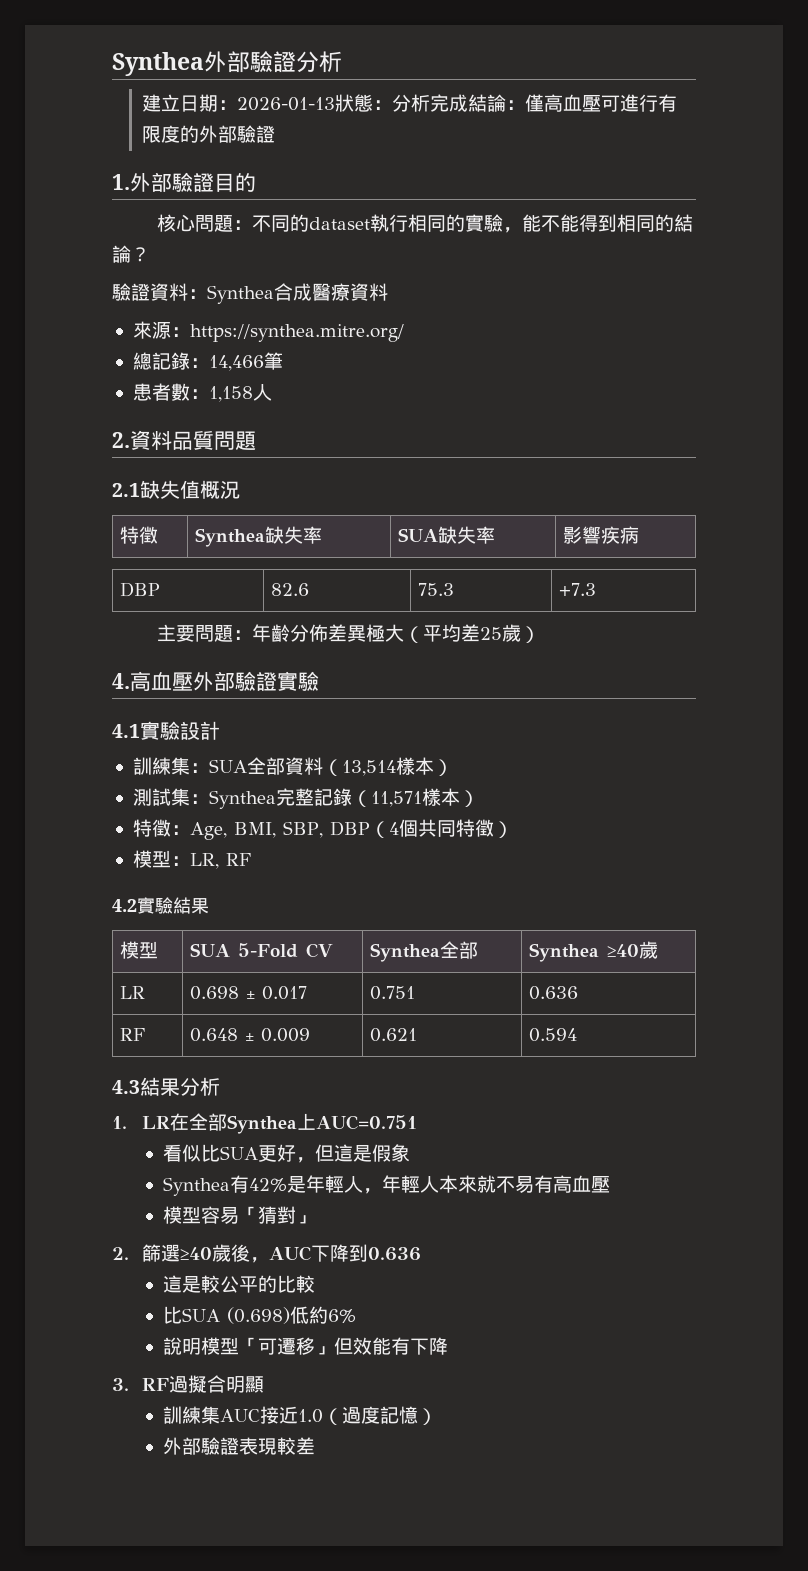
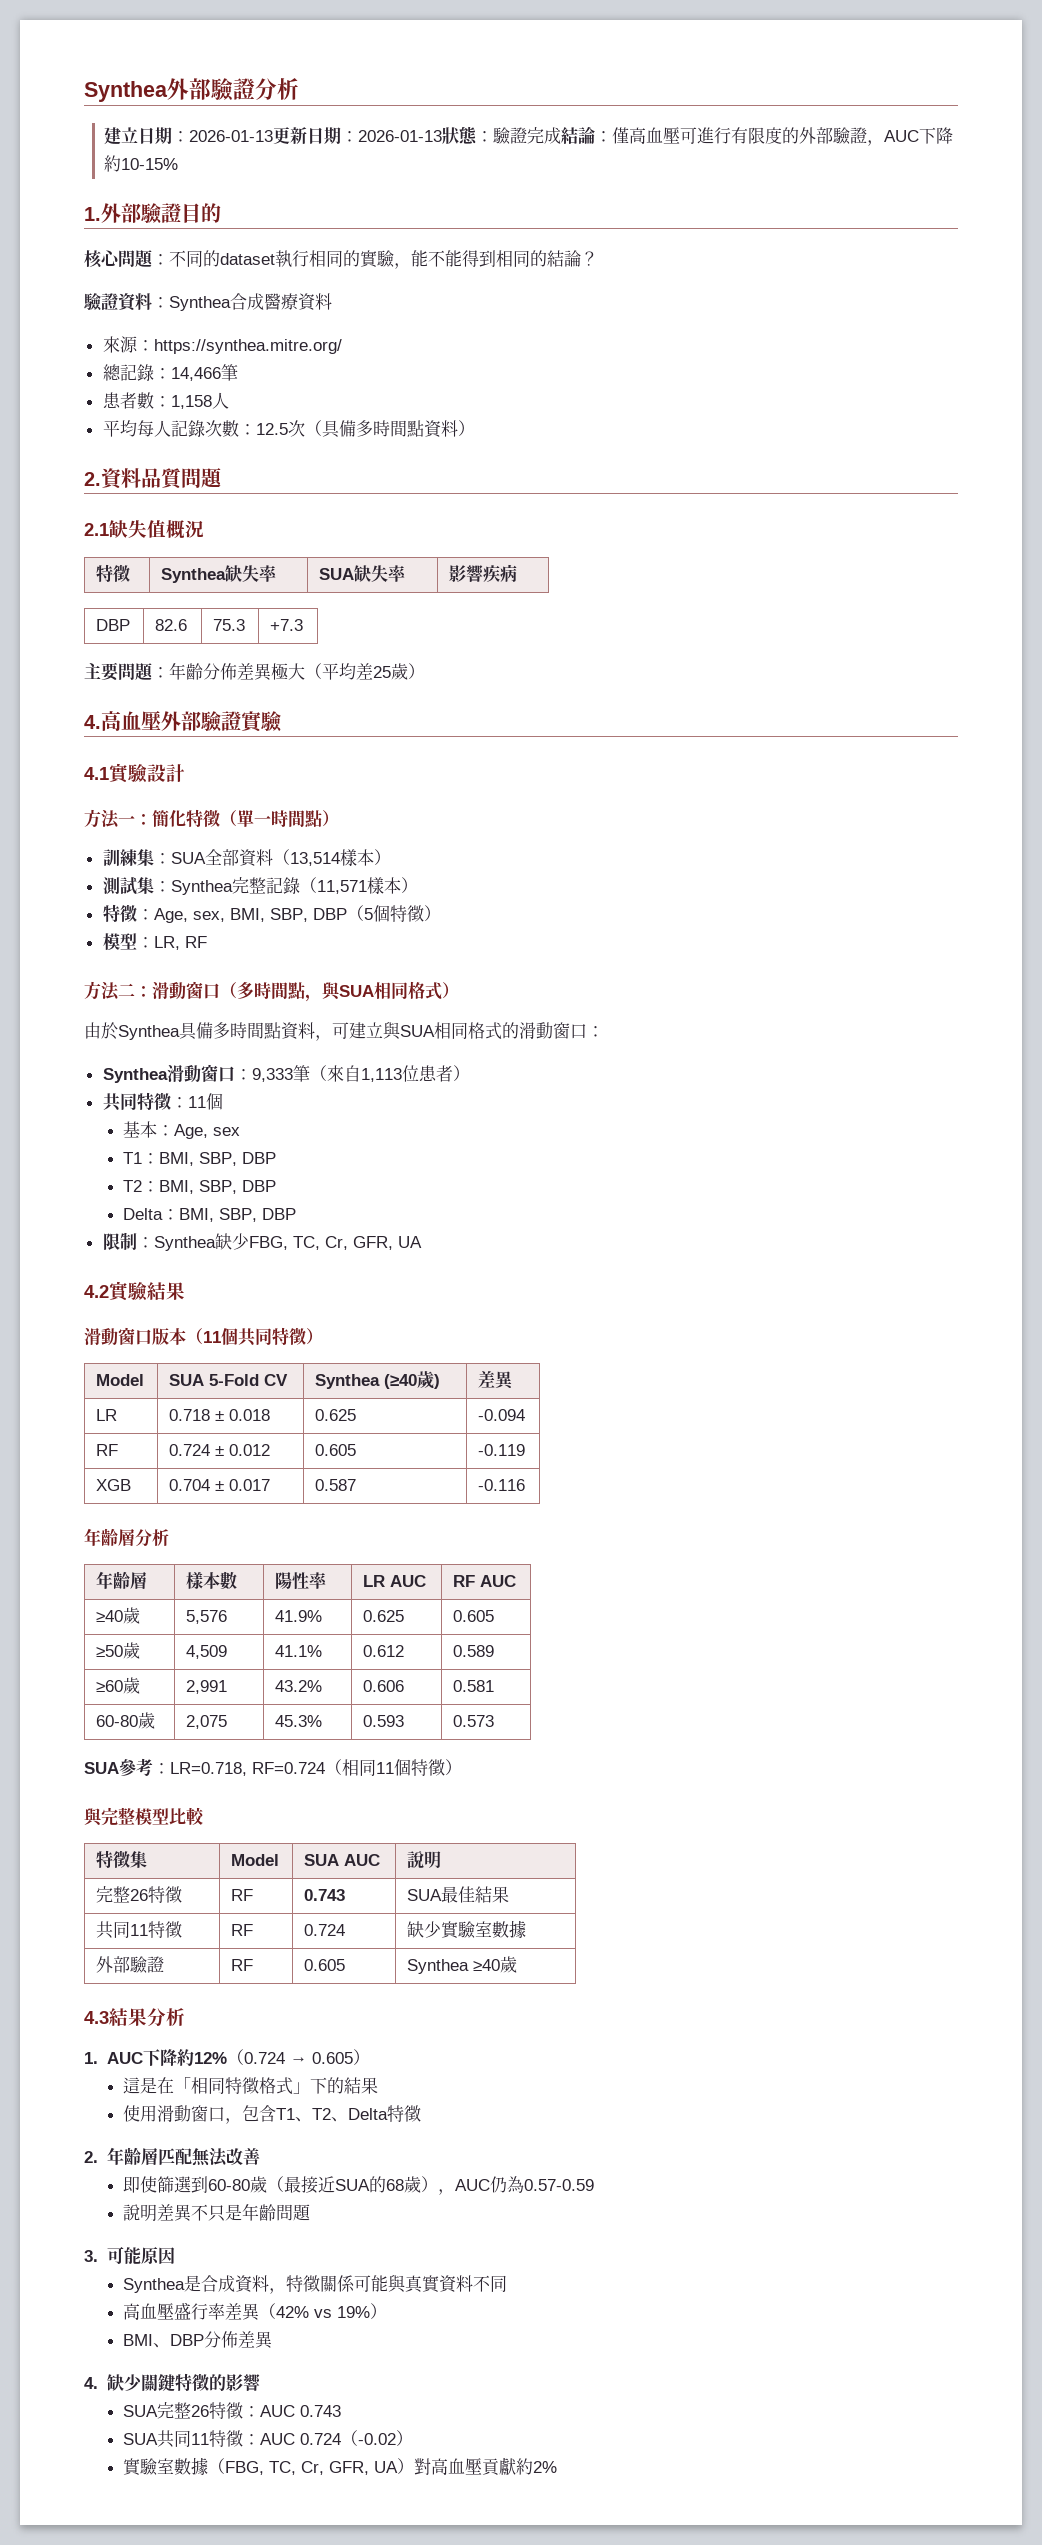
[335,94,431,112] 狀態：分析 -> [273,126,528,145] 更新日期：2026-01-13狀態：驗證
(276, 134) none -> [867,127,954,146] [104,155,179,172] ，AUC下降約10-15%
(272, 392) none -> [102,420,475,438] // 平均每人記錄次數：12.5次（具備多時間點資料）
(220, 730) none -> [84,809,339,829] // 方法一：簡化特徵（單一時間點）
(227, 831) none -> [192,911,225,922] sex,
[388,819,456,837] 4個共同 -> [363,905,390,922] 5個
[112,897,209,914] [119,941,158,959] [189,943,333,958] [369,941,478,962] [528,941,658,962] [119,986,145,999] [189,986,307,1000] [369,986,415,1000] [528,986,578,1000] [119,1028,145,1041] [189,1028,310,1042] [369,1028,417,1042] [528,1028,577,1042] [112,1077,220,1096] [112,1113,418,1134] [163,1144,411,1163] [163,1175,611,1196] [163,1206,316,1224] [112,1244,422,1263] [163,1275,316,1293] [163,1306,357,1324] [163,1337,449,1355] [112,1375,265,1393] [163,1406,438,1425] [163,1437,316,1455] 4.2實驗結果 // 模型 | SUA 5-Fold CV | Synthea全部 | Synthea ≥40歲 // LR | 0.698 ± 0.017 | 0.751 | 0.636 // RF | 0.648 ± 0.009 | 0.621 | 0.594 // 4.3結果分析 // 1. LR在全部Synthea上AUC=0.751 // 看似比SUA更好，但這是假象 // Synthea有42%是年輕人，年輕人本來就不易有高血壓 // 模型容易「猜對」 // 2.篩選≥40歲後，AUC下降到0.636 // 這是較公平的比較 // 比SUA (0.698)低約6% // 說明模型「可遷移」但效能有下降 // 3. RF過擬合明顯 // 訓練集AUC接近1.0（過度記憶） // 外部驗證表現較差 -> [84,981,459,1002] [84,1022,604,1041] [102,1064,470,1083] [102,1092,223,1111] [123,1121,241,1139] [123,1152,277,1166] [123,1180,277,1194] [123,1208,297,1222] [102,1232,422,1251] [84,1281,185,1302] [84,1327,323,1346] [96,1374,145,1386] [169,1374,289,1386] [315,1371,441,1389] [478,1370,515,1390] [96,1409,118,1421] [169,1409,271,1421] [315,1409,357,1421] [478,1409,526,1421] [96,1444,119,1456] [169,1444,271,1456] [315,1444,357,1456] [478,1444,526,1456] [96,1479,132,1491] [169,1479,271,1491] [315,1479,357,1491] [478,1479,526,1491] [84,1528,169,1547] [96,1571,148,1589] [186,1571,238,1590] [275,1572,328,1590] [363,1575,427,1587] [453,1575,517,1587] [96,1607,141,1624] [186,1610,228,1624] [275,1610,323,1622] [363,1610,405,1622] [453,1610,495,1622] [96,1642,141,1659] [186,1645,228,1659] [275,1645,323,1657] [363,1645,405,1657] [453,1645,495,1657] [96,1677,141,1694] [186,1680,228,1694] [275,1680,323,1692] [363,1680,405,1692] [453,1680,495,1692] [96,1712,156,1729] [186,1715,228,1729] [275,1715,323,1727] [363,1715,405,1727] [453,1715,495,1727] [84,1758,462,1777] [84,1807,204,1827] [96,1850,148,1868] [231,1854,280,1866] [304,1854,381,1866] [407,1850,442,1869] [96,1886,183,1904] [231,1889,254,1901] [304,1889,346,1901] [407,1886,510,1903] [96,1921,183,1939] [231,1924,254,1936] [304,1924,346,1936] [407,1920,527,1939] [96,1956,165,1974] [231,1959,254,1971] [304,1959,346,1971] [407,1956,518,1974] [84,2008,185,2027] [84,2049,370,2066] [123,2077,379,2095] [123,2105,422,2124] [84,2147,260,2167] [123,2176,595,2195] [123,2203,312,2222] [84,2246,175,2264] [123,2275,508,2294] [123,2303,388,2321] [123,2331,274,2349] [84,2373,260,2392] [123,2402,342,2420] [123,2430,414,2448] [123,2457,558,2476] 方法二：滑動窗口（多時間點，與SUA相同格式） // 由於Synthea具備多時間點資料，可建立與SUA相同格式的滑動窗口： // Synthea滑動窗口：9,333筆（來自1,113位患者） // 共同特徵：11個 // 基本：Age, sex // T1：BMI, SBP, DBP // T2：BMI, SBP, DBP // Delta：BMI, SBP, DBP // 限制：Synthea缺少FBG, TC, Cr, GFR, UA // 4.2實驗結果 // 滑動窗口版本（11個共同特徵） // Model | SUA 5-Fold CV | Synthea (≥40歲) | 差異 // LR | 0.718 ± 0.018 | 0.625 | -0.094 // RF | 0.724 ± 0.012 | 0.605 | -0.119 // XGB | 0.704 ± 0.017 | 0.587 | -0.116 // 年齡層分析 // 年齡層 | 樣本數 | 陽性率 | LR AUC | RF AUC // ≥40歲 | 5,576 | 41.9% | 0.625 | 0.605 // ≥50歲 | 4,509 | 41.1% | 0.612 | 0.589 // ≥60歲 | 2,991 | 43.2% | 0.606 | 0.581 // 60-80歲 | 2,075 | 45.3% | 0.593 | 0.573 // SUA參考：LR=0.718, RF=0.724（相同11個特徵） // 與完整模型比較 // 特徵集 | Model | SUA AUC | 說明 // 完整26特徵 | RF | 0.743 | SUA最佳結果 // 共同11特徵 | RF | 0.724 | 缺少實驗室數據 // 外部驗證 | RF | 0.605 | Synthea ≥40歲 // 4.3結果分析 // 1. AUC下降約12%（0.724 → 0.605） // 這是在「相同特徵格式」下的結果 // 使用滑動窗口，包含T1、T2、Delta特徵 // 2.年齡層匹配無法改善 // 即使篩選到60-80歲（最接近SUA的68歲），AUC仍為0.57-0.59 // 說明差異不只是年齡問題 // 3.可能原因 // Synthea是合成資料，特徵關係可能與真實資料不同 // 高血壓盛行率差異（42% vs 19%） // BMI、DBP分佈差異 // 4.缺少關鍵特徵的影響 // SUA完整26特徵：AUC 0.743 // SUA共同11特徵：AUC 0.724（-0.02） // 實驗室數據（FBG, TC, Cr, GFR, UA）對高血壓貢獻約2%

